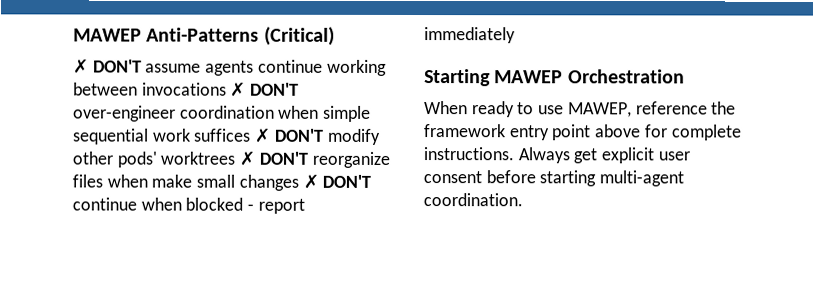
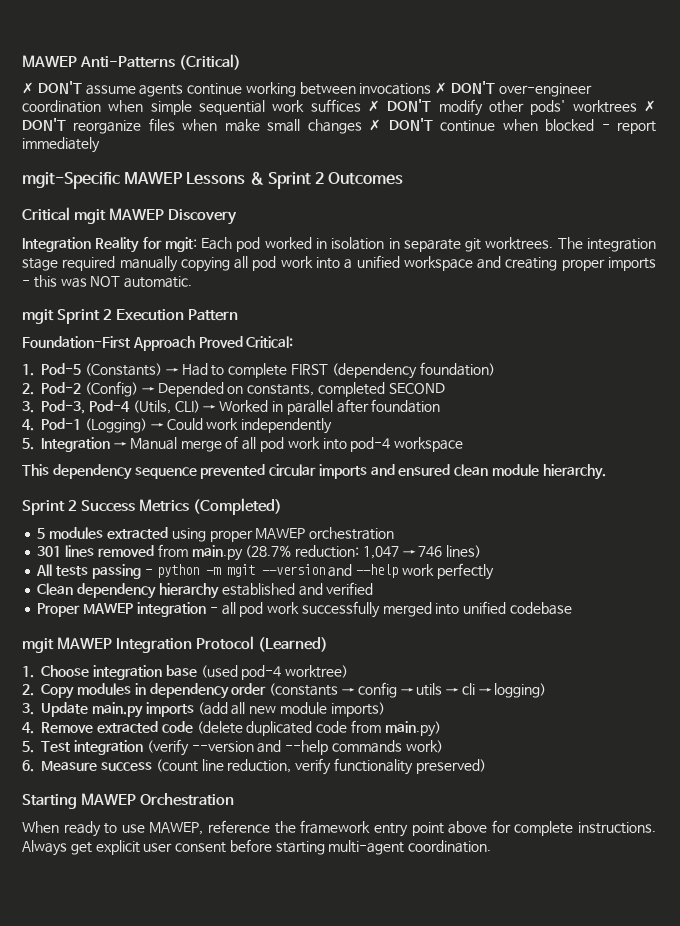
(516, 35) none -> [22,172,404,189] [22,207,237,225] [22,237,656,253] [22,255,656,272] [22,275,193,288] [22,309,238,324] [22,336,294,351] [22,362,495,379] [22,381,445,397] [22,399,441,415] [22,418,333,434] [22,436,464,452] [22,464,606,480] [22,498,282,515] [37,527,395,542] [37,544,482,561] [36,563,494,580] [37,582,374,599] [37,601,572,618] [22,636,328,653] [22,665,349,680] [22,682,547,699] [22,702,385,718] [22,720,441,737] [22,739,443,756] [22,758,486,775] // mgit-Specific MAWEP Lessons & Sprint 2 Outcomes // Critical mgit MAWEP Discovery // Integration Reality for mgit: Each pod worked in isolation in separate git worktrees. The integration stage required manually copying all pod work into a unified workspace and creating proper imports - this was NOT automatic. // mgit Sprint 2 Execution Pattern // Foundation-First Approach Proved Critical: // 1. Pod-5 (Constants) → Had to complete FIRST (dependency foundation) // 2. Pod-2 (Config) → Depended on constants, completed SECOND // 3. Pod-3, Pod-4 (Utils, CLI) → Worked in parallel after foundation // 4. Pod-1 (Logging) → Could work independently // 5. Integration → Manual merge of all pod work into pod-4 workspace // This dependency sequence prevented circular imports and ensured clean module hierarchy. // Sprint 2 Success Metrics (Completed) // 5 modules extracted using proper MAWEP orchestration // 301 lines removed from main.py (28.7% reduction: 1,047 → 746 lines) // All tests passing - python -m mgit --version and --help work perfectly // Clean dependency hierarchy established and verified // Proper MAWEP integration - all pod work successfully merged into unified codebase // mgit MAWEP Integration Protocol (Learned) // 1. Choose integration base (used pod-4 worktree) // 2. Copy modules in dependency order (constants → config → utils → cli → logging) // 3. Update main.py imports (add all new module imports) // 4. Remove extracted code (delete duplicated code from main.py) // 5. Test integration (verify --version and --help commands work) // 6. Measure success (count line reduction, verify functionality preserved)

